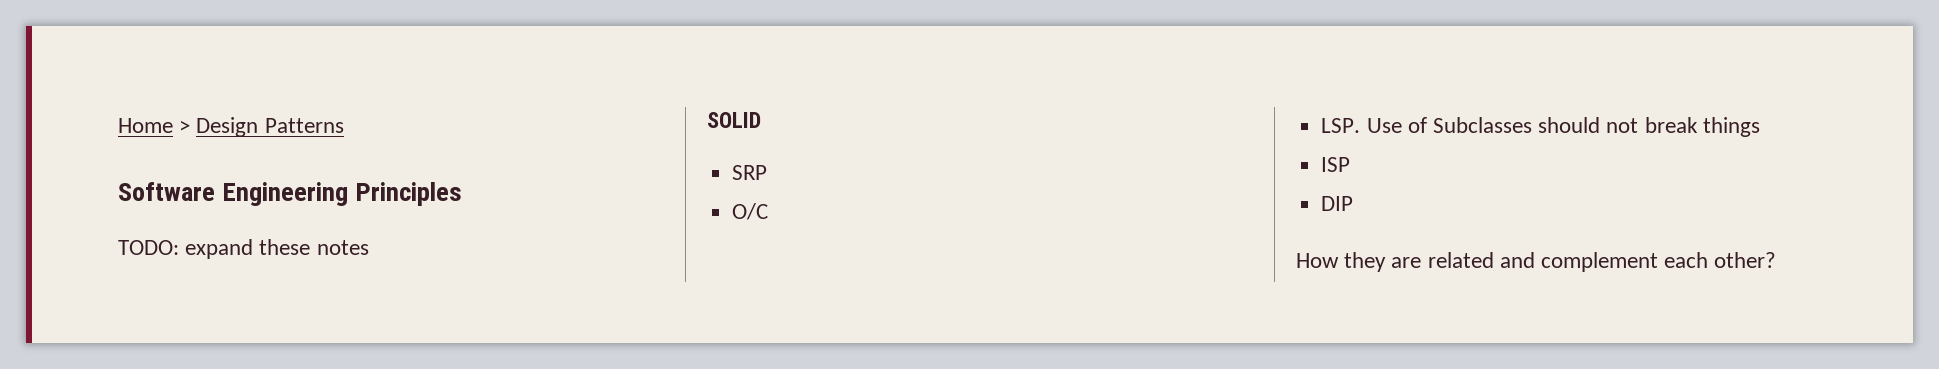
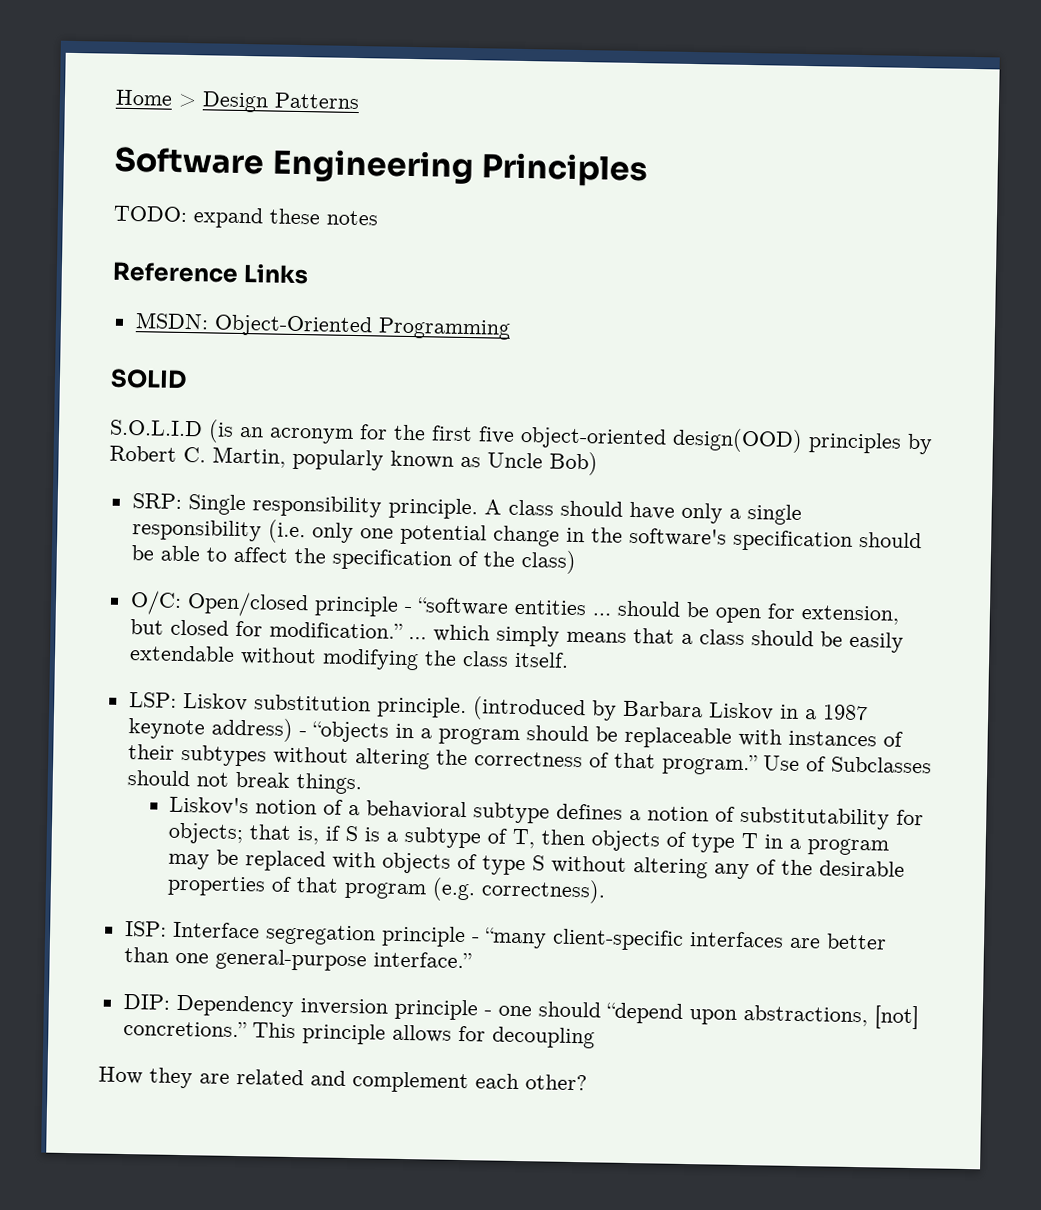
[707,112,761,128] [732,165,768,180] [732,203,769,220] [1321,118,1361,133] SOLID // SRP // O/C // LSP. -> [112,261,310,285] [134,312,511,340] [110,368,187,390] [109,419,933,455] [109,445,598,476] [131,493,802,525] [131,519,922,552] [130,545,576,574] [129,590,900,625] [129,619,904,653] [128,645,569,671] [128,692,868,722] [127,717,903,749] [127,744,758,776] Reference Links // MSDN: Object-Oriented Programming // SOLID // S.O.L.I.D (is an acronym for the first five object-oriented design(OOD) principles by Robert C. Martin, popularly known as Uncle Bob) // SRP: Single responsibility principle. A class should have only a single responsibility (i.e. only one potential change in the software's specification should be able to affect the specification of the class) // O/C: Open/closed principle - “software entities … should be open for extension, but closed for modification.” ... which simply means that a class should be easily extendable without modifying the class itself. // LSP: Liskov substitution principle. (introduced by Barbara Liskov in a 1987 keynote address) - “objects in a program should be replaceable with instances of their subtypes without altering the correctness of that program.”
[1702,117,1760,137] [1321,157,1351,172] [1321,196,1354,211] things // ISP // DIP -> [295,773,362,795] [169,796,925,830] [168,822,890,856] [168,849,906,880] [167,875,607,904] [124,920,887,951] [123,946,472,972] [122,993,919,1030] [122,1019,595,1049] things. // Liskov's notion of a behavioral subtype defines a notion of substitutability for objects; that is, if S is a subtype of T, then objects of type T in a program may be replaced with objects of type S without altering any of the desirable properties of that program (e.g. correctness). // ISP: Interface segregation principle - “many client-specific interfaces are better than one general-purpose interface.” // DIP: Dependency inversion principle - one should “depend upon abstractions, [not] concretions.” This principle allows for decoupling

